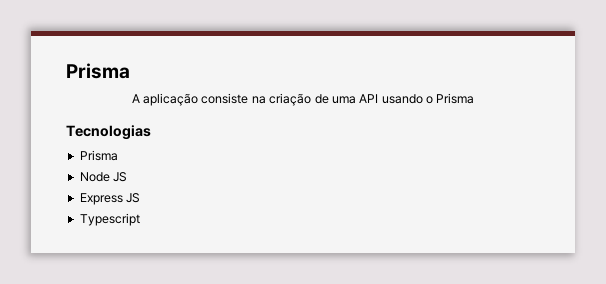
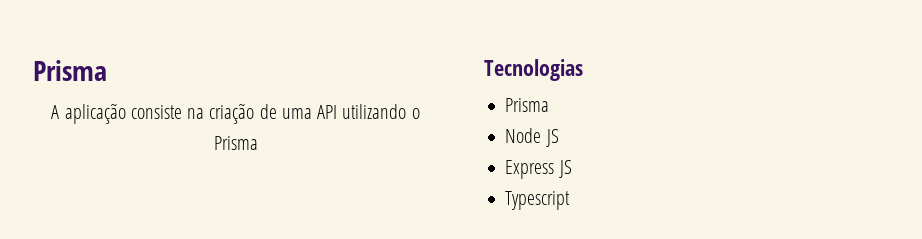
[381,94,423,104] usando -> [342,104,407,119] utilizando

